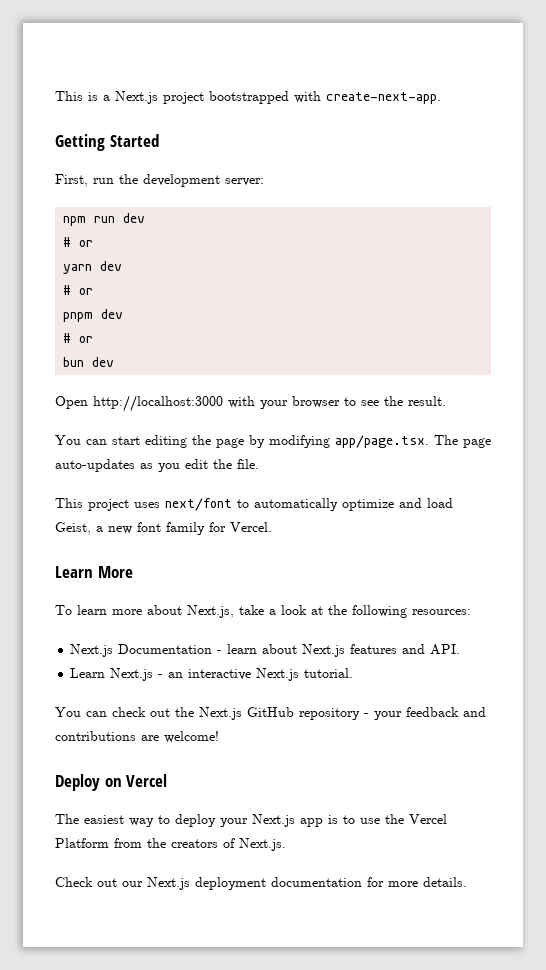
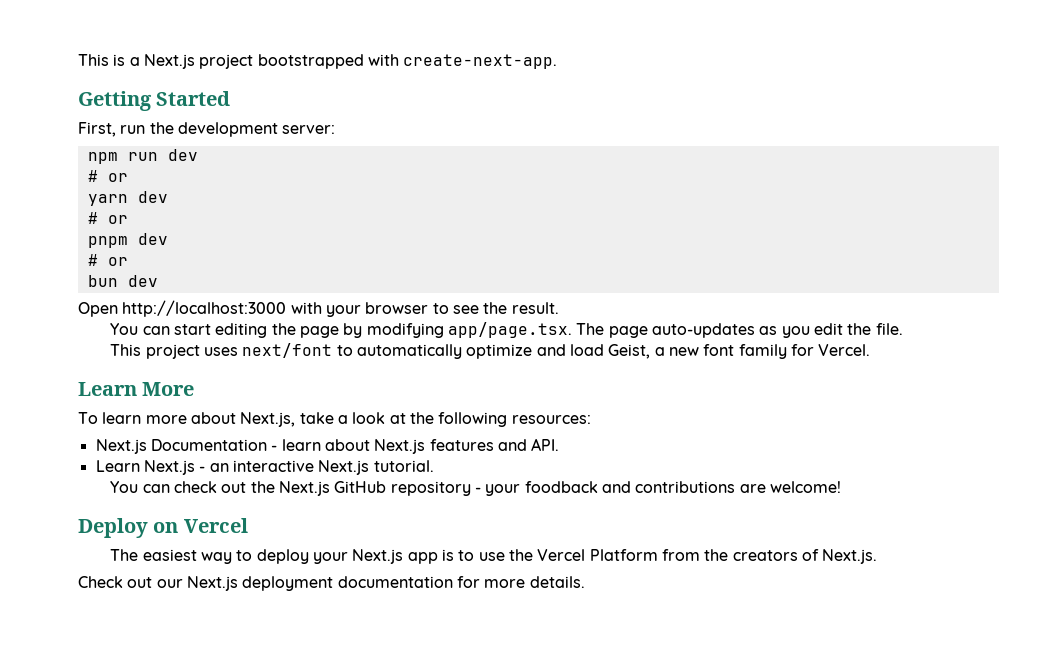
[406,707,459,717] feedback -> [524,481,598,493] foodback

